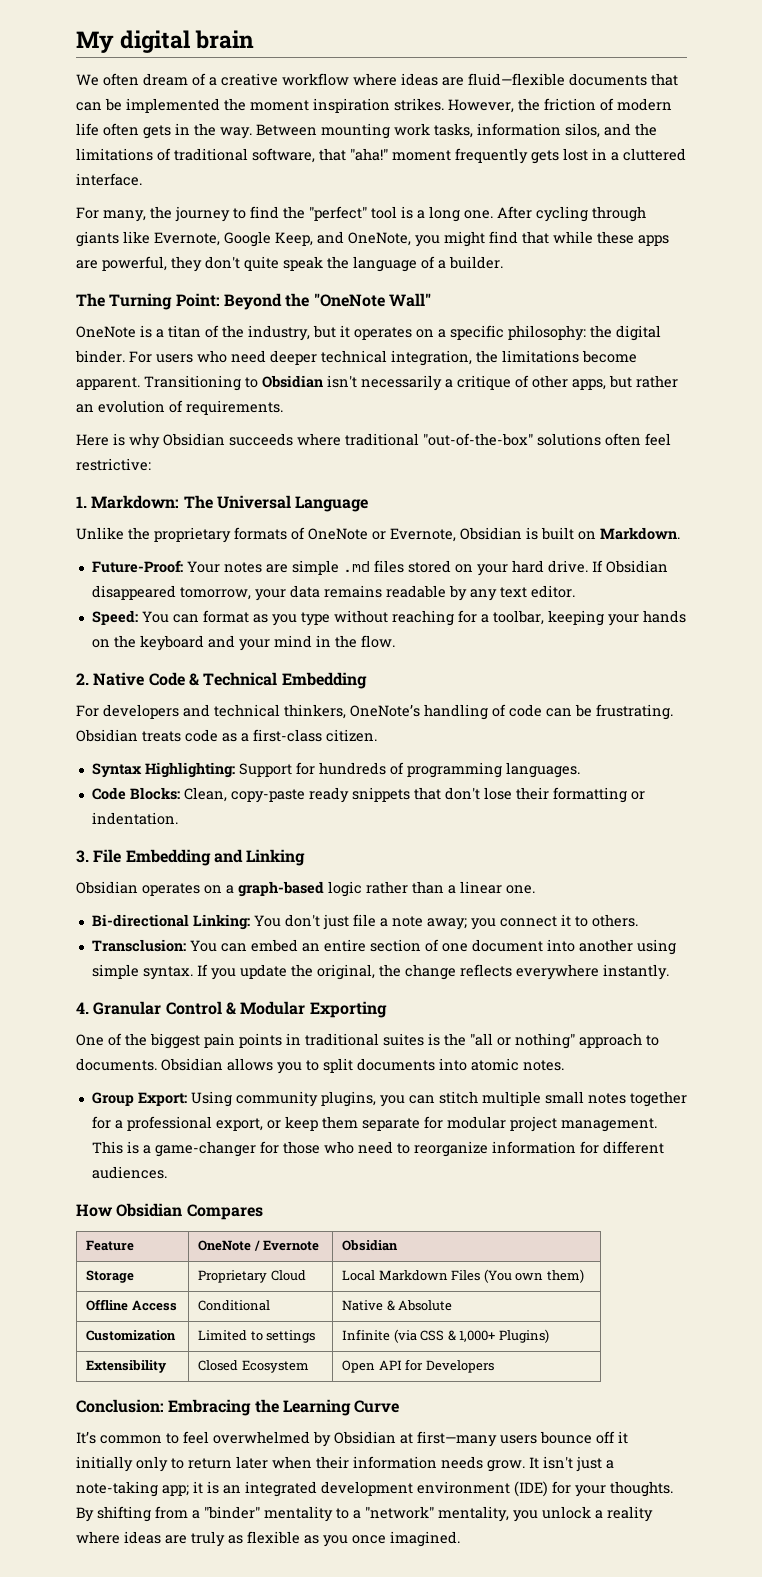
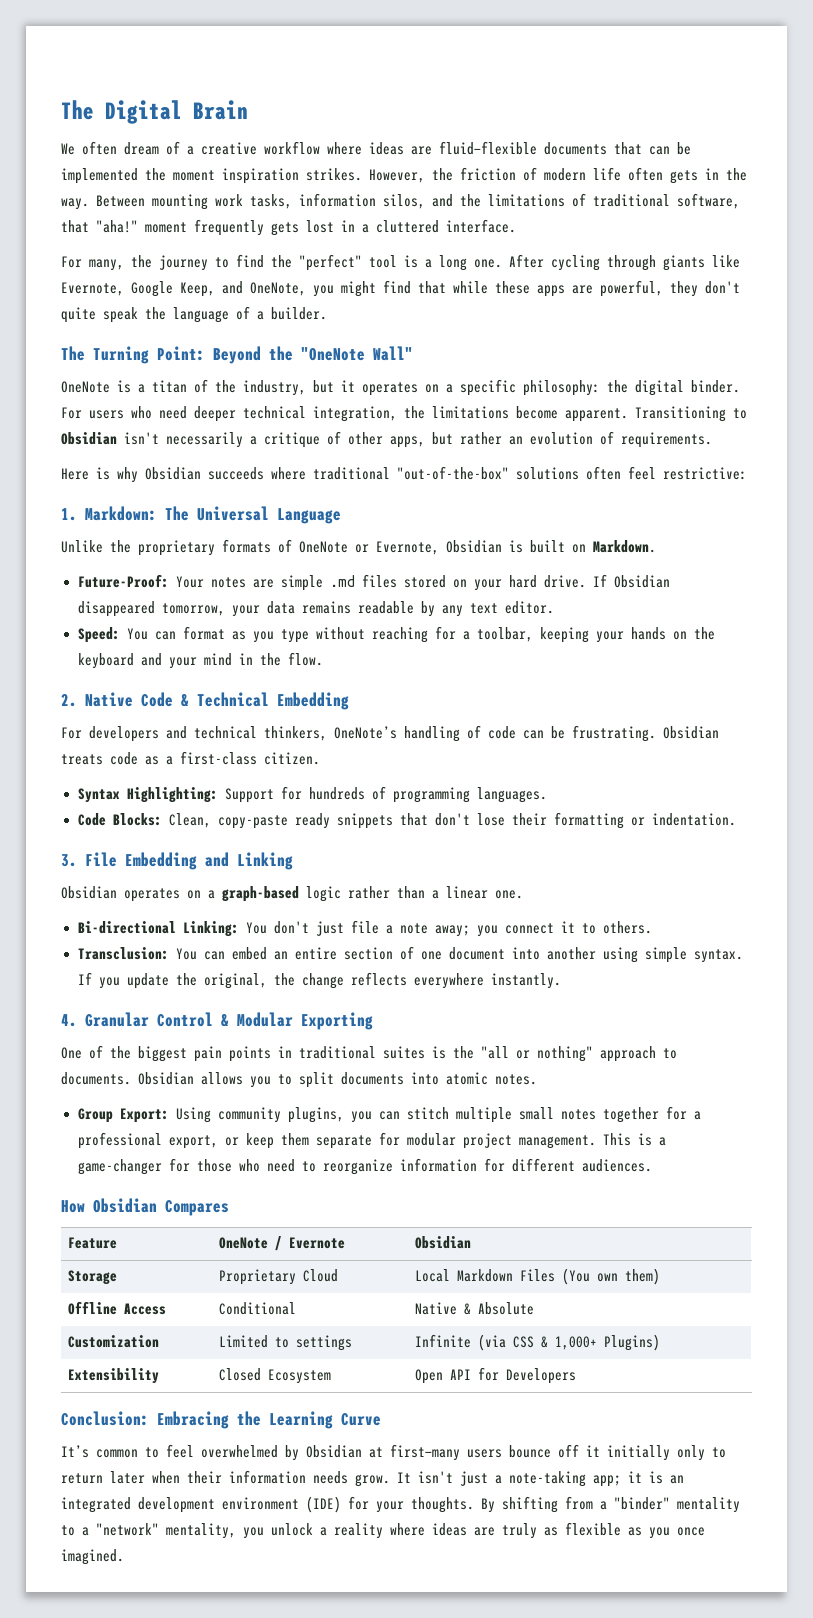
[76,30,255,53] My digital brain -> [61,100,248,124] The Digital Brain

